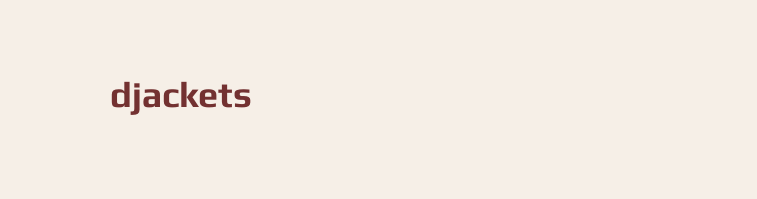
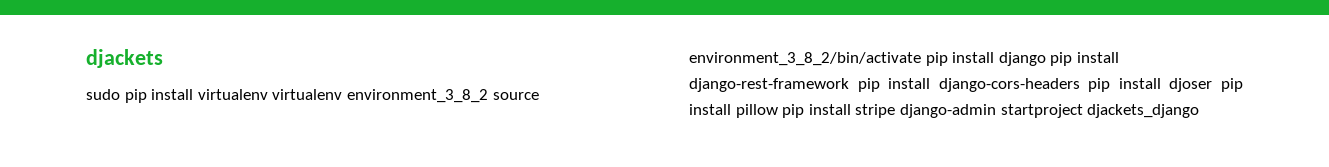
(252, 98) none -> [86,89,539,103] [689,52,1119,66] [689,78,1243,92] [689,104,1200,118] // sudo pip install virtualenv virtualenv environment_3_8_2 source environment_3_8_2/bin/activate pip install django pip install django-rest-framework pip install django-cors-headers pip install djoser pip install pillow pip install stripe django-admin startproject djackets_django

